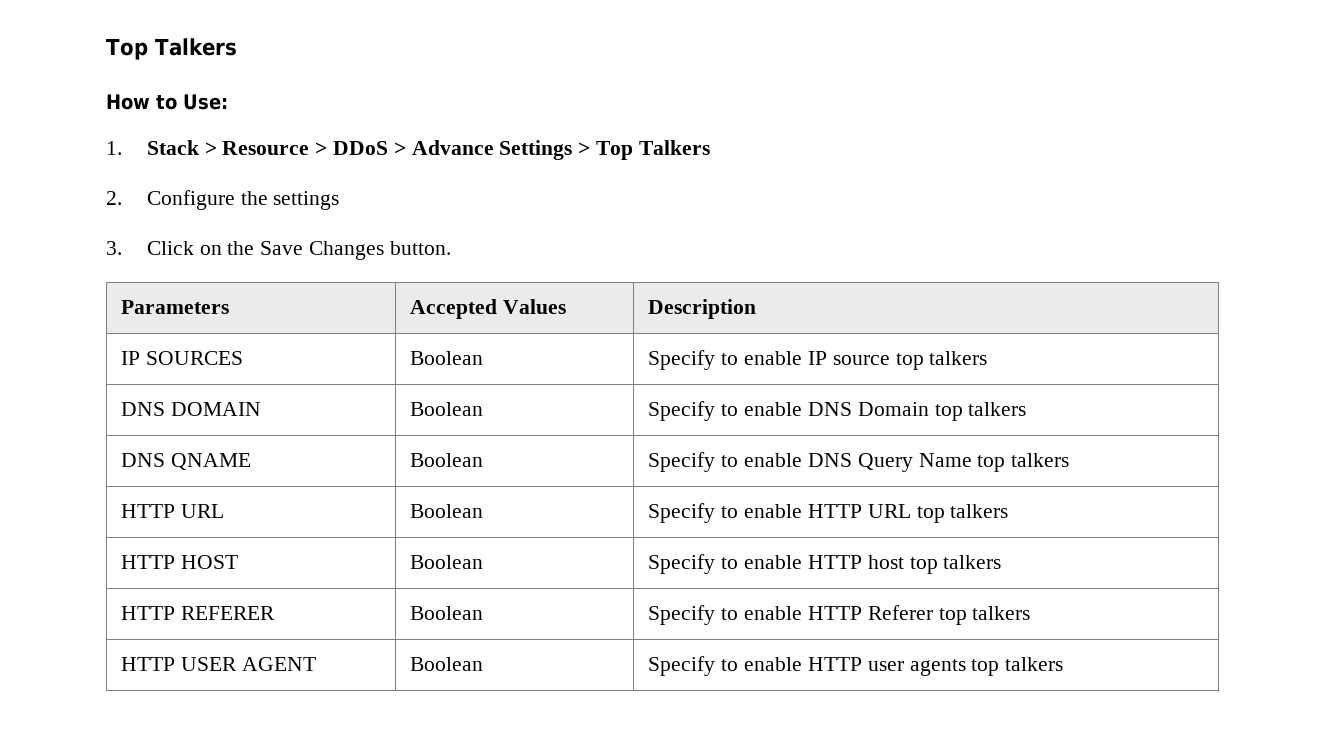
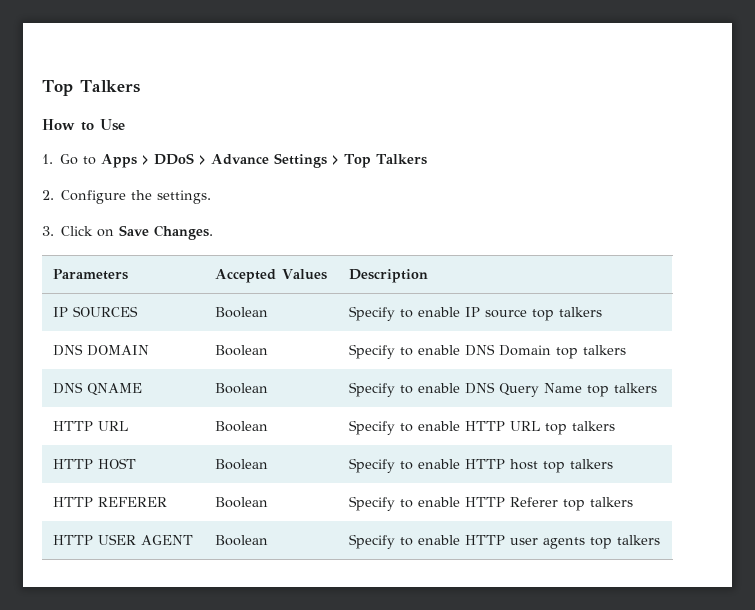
[183,94,228,110] Use: -> [100,119,125,131] Use
[146,140,310,155] Stack > Resource -> [60,154,138,168] Go to Apps
[273,191,340,210] settings -> [157,190,212,204] settings.
[227,241,451,260] the Save Changes button. -> [119,225,214,240] Save Changes.

